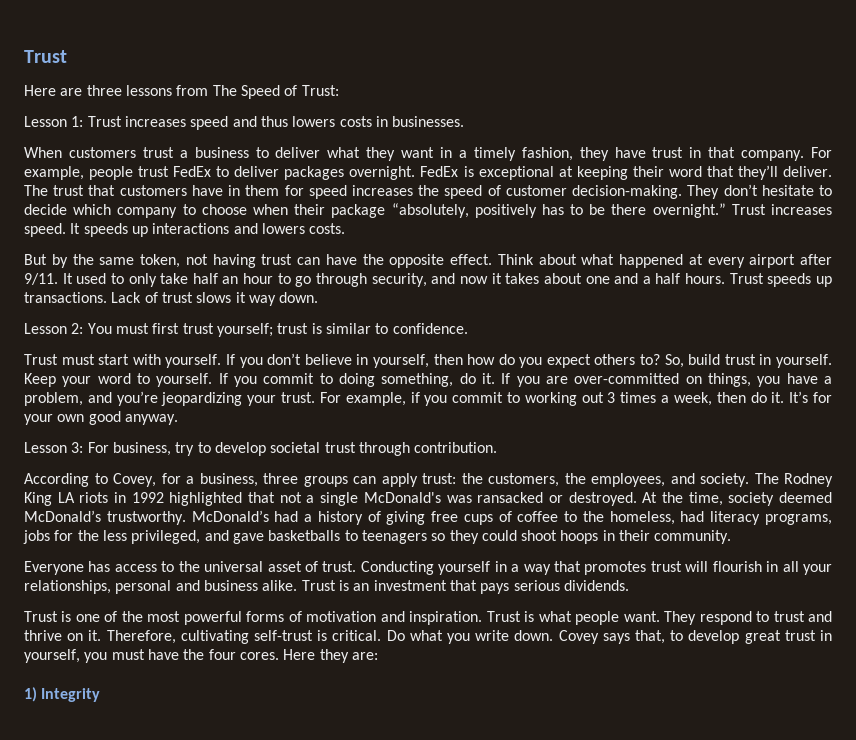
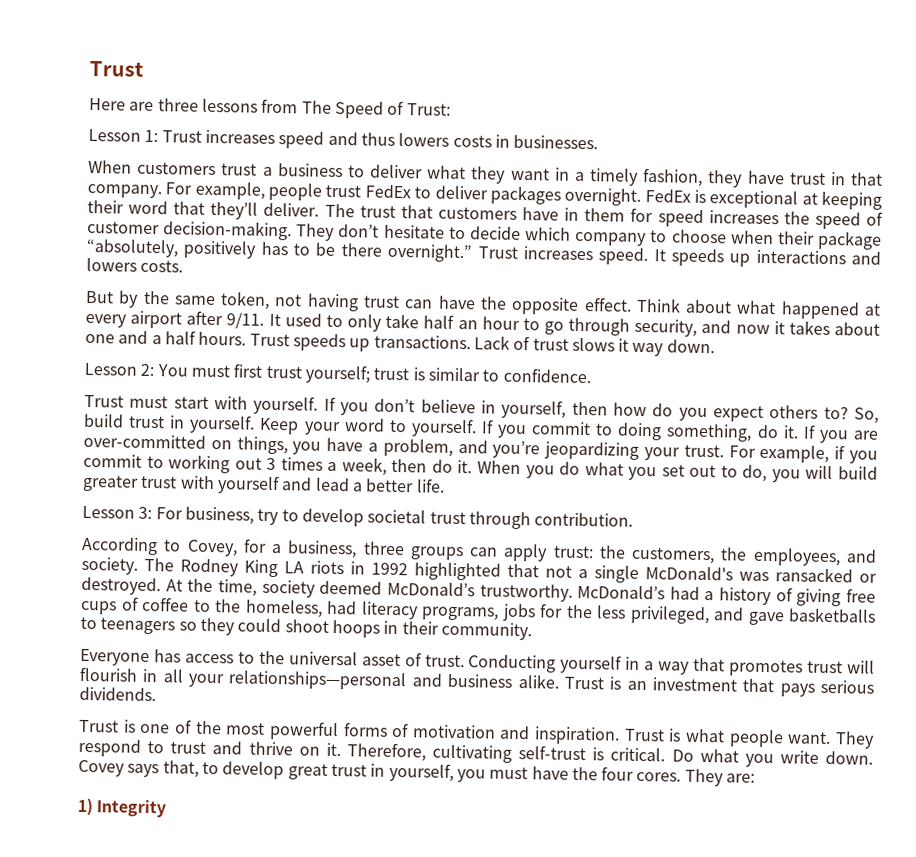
[789,391,833,403] [24,411,178,425] It’s for your own good anyway. -> [477,460,878,483] [82,474,445,495] When you do what you set out to do, you will build greater trust with yourself and lead a better life.
[24,580,172,594] relationships, personal -> [228,670,408,691] relationships—personal
[283,649,349,663] Here they -> [684,768,724,787] They

